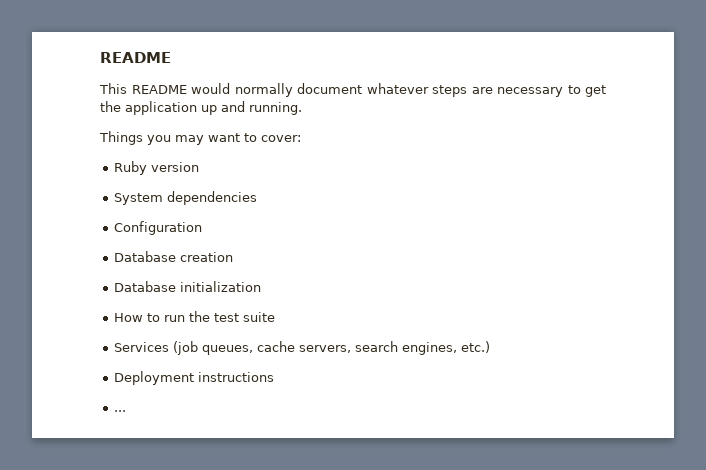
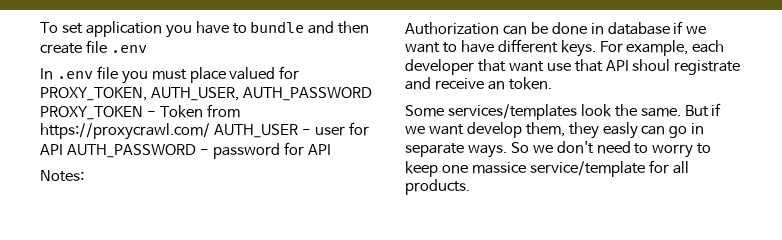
[100,52,171,63] [99,83,606,97] [100,101,302,115] [99,131,301,145] [114,161,200,175] [114,191,258,205] [114,221,203,235] [114,251,234,262] [114,281,262,292] [114,311,276,322] [114,341,491,355] [114,371,275,385] [114,410,127,412] README // This README would normally document whatever steps are necessary to get the application up and running. // Things you may want to cover: // Ruby version // System dependencies // Configuration // Database creation // Database initialization // How to run the test suite // Services (job queues, cache servers, search engines, etc.) // Deployment instructions // ... -> [40,21,370,38] [40,40,147,54] [40,66,300,84] [40,87,372,101] [40,104,240,120] [40,122,369,140] [40,142,331,159] [40,170,84,182] [405,21,707,35] [405,39,725,57] [405,59,741,75] [405,77,552,90] [405,103,722,120] [405,122,705,139] [405,141,712,158] [405,160,689,177] [405,179,470,195] To set application you have to bundle and then create file .env // In .env file you must place valued for PROXY_TOKEN, AUTH_USER, AUTH_PASSWORD PROXY_TOKEN - Token from https://proxycrawl.com/ AUTH_USER - user for API AUTH_PASSWORD - password for API // Notes: // Authorization can be done in database if we want to have different keys. For example, each developer that want use that API shoul registrate and receive an token. // Some services/templates look the same. But if we want develop them, they easly can go in separate ways. So we don't need to worry to keep one massice service/template for all products.

